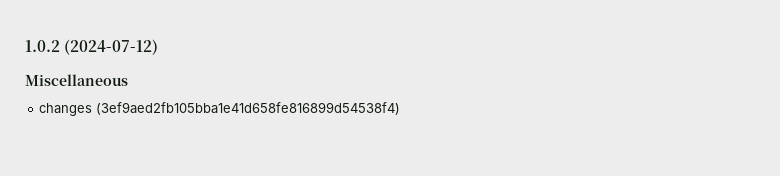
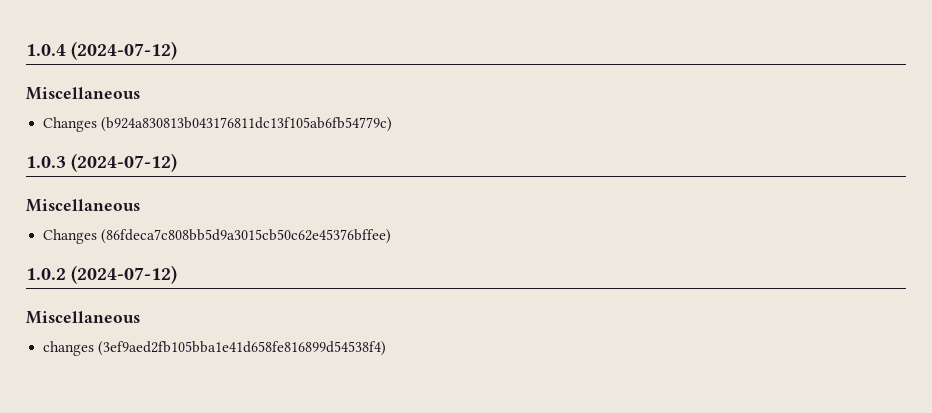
(25, 46) none -> [26,41,178,60] [26,87,140,100] [43,117,393,132] [26,153,178,172] [26,199,140,212] [43,229,392,244] 1.0.4 (2024-07-12) // Miscellaneous // Changes (b924a830813b043176811dc13f105ab6fb54779c) // 1.0.3 (2024-07-12) // Miscellaneous // Changes (86fdeca7c808bb5d9a3015cb50c62e45376bffee) //

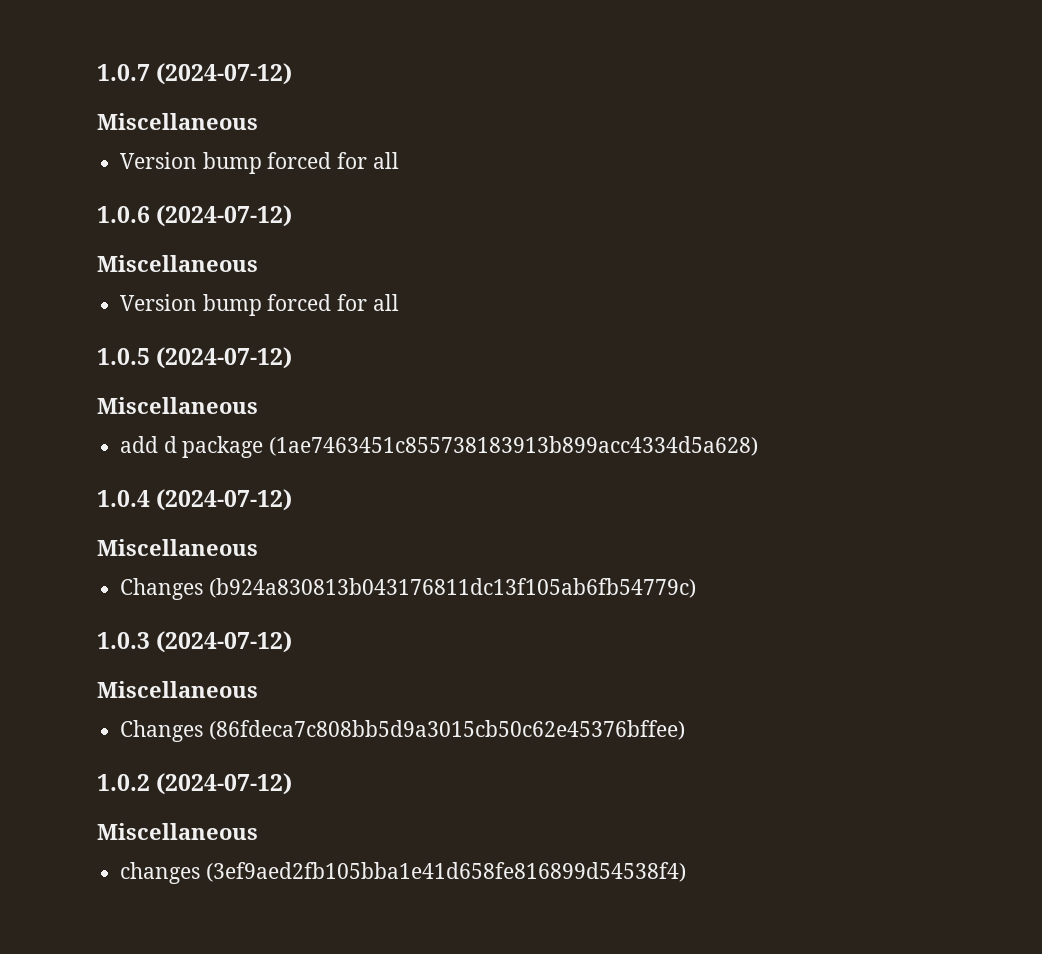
(26, 50) none -> [97,63,293,85] [97,113,258,130] [120,152,399,174] [97,205,293,227] [97,255,258,272] [120,294,399,316] [97,347,293,369] [97,397,258,414] [120,436,759,458] 1.0.7 (2024-07-12) // Miscellaneous // Version bump forced for all // 1.0.6 (2024-07-12) // Miscellaneous // Version bump forced for all // 1.0.5 (2024-07-12) // Miscellaneous // add d package (1ae7463451c855738183913b899acc4334d5a628) //

